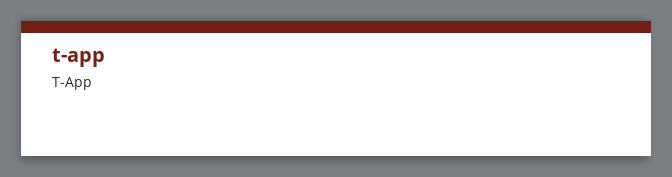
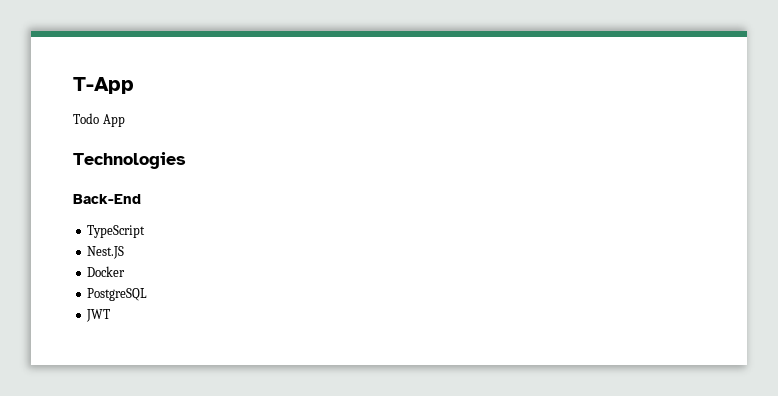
[52,48,105,67] [52,77,92,90] t-app // T-App -> [73,77,134,94] [73,113,125,127] [73,152,186,169] [73,194,141,204] [87,225,146,238] [87,246,125,259] [87,266,126,277] [87,288,148,301] [86,309,111,322] T-App // Todo App // Technologies // Back-End // TypeScript // Nest.JS // Docker // PostgreSQL // JWT

